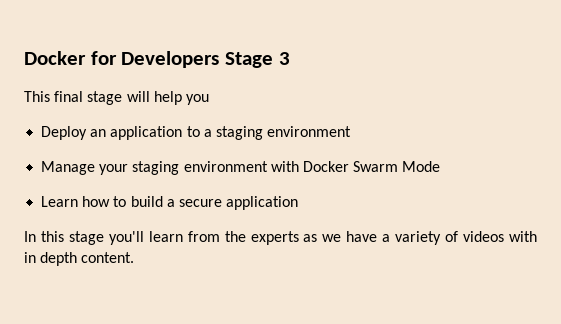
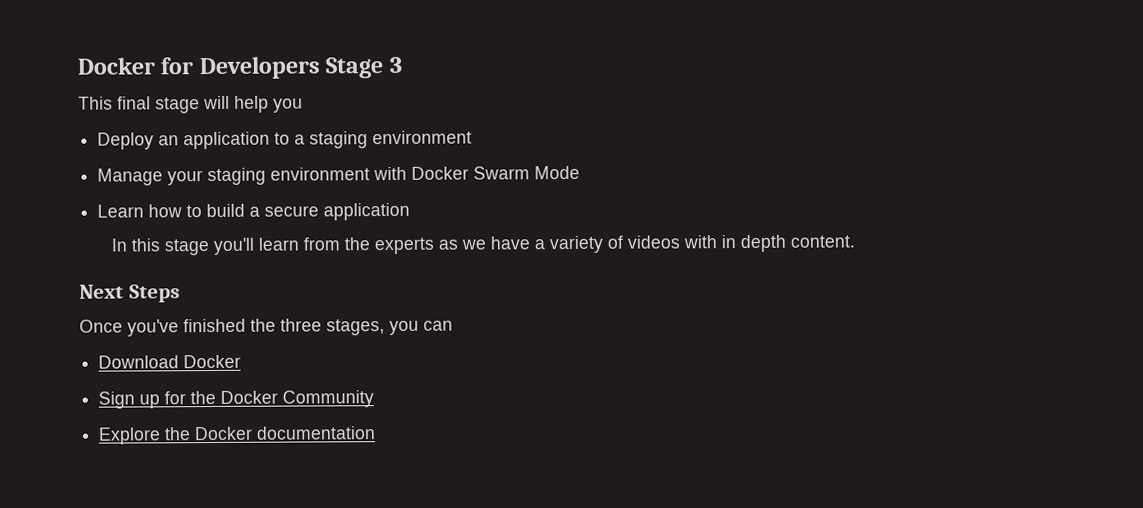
(135, 257) none -> [79,284,180,303] [79,318,453,337] [98,354,242,369] [98,390,375,409] [98,426,377,445] // Next Steps // Once you've finished the three stages, you can // Download Docker // Sign up for the Docker Community // Explore the Docker documentation

